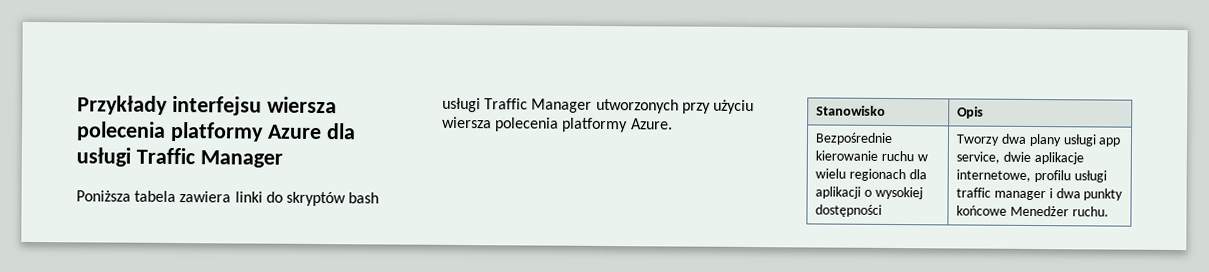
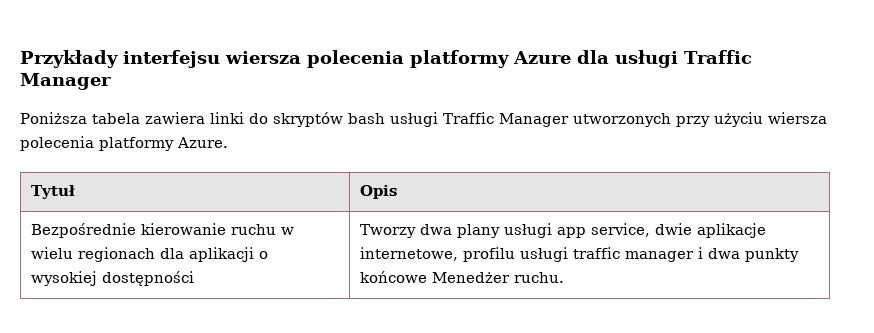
[816,105,887,116] Stanowisko -> [31,185,76,199] Tytuł

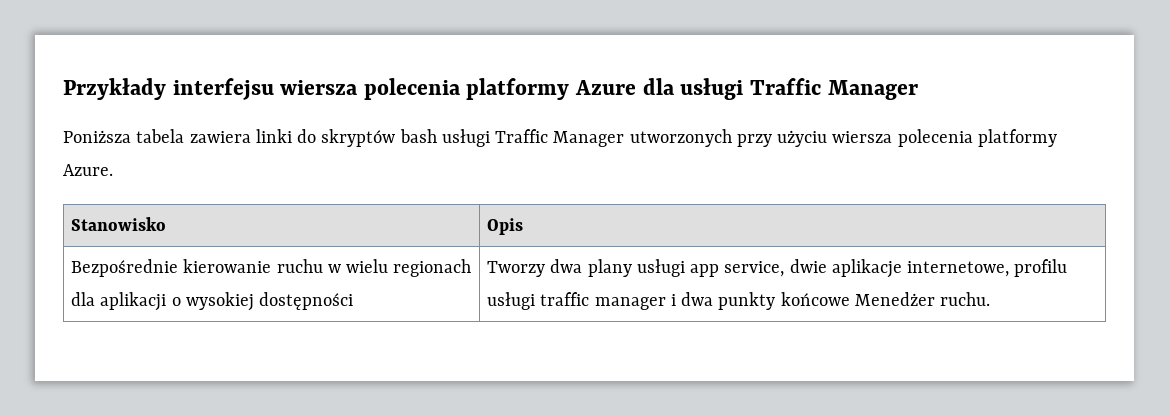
[31,185,76,199] Tytuł -> [71,217,167,231] Stanowisko

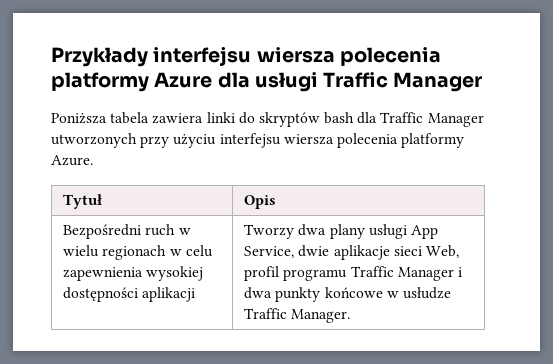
[441,129,490,147] usługi -> [357,112,378,124] dla
(828, 138) none -> [219,133,281,148] interfejsu
[71,217,167,231] Stanowisko -> [63,194,103,209] Tytuł
[71,259,472,277] [71,292,181,311] Bezpośrednie kierowanie ruchu w wielu regionach dla aplikacji o -> [63,224,191,239] [63,245,213,260] [63,267,144,281] Bezpośredni ruch w wielu regionach w celu zapewnienia
(354, 301) none -> [142,287,196,302] aplikacji
[690,259,1068,278] [487,292,991,310] app service, dwie aplikacje internetowe, profilu usługi traffic manager i dwa punkty końcowe Menedżer ruchu. -> [411,225,439,239] [244,245,460,260] [244,266,463,281] [244,287,452,302] [244,308,351,323] App Service, dwie aplikacje sieci Web, profil programu Traffic Manager i dwa punkty końcowe w usłudze Traffic Manager.

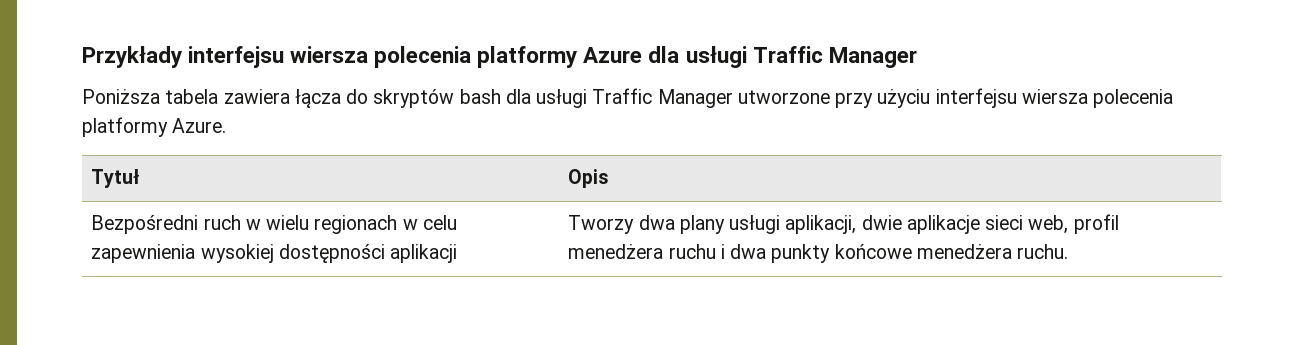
[206,112,235,123] linki -> [294,89,341,108] łącza
[380,112,484,127] [51,133,137,148] Traffic Manager utworzonych -> [536,88,830,108] usługi Traffic Manager utworzone
[411,225,439,239] [244,246,295,258] App Service, -> [785,215,857,234] aplikacji,
[426,245,460,258] [244,266,463,281] [244,287,452,302] [244,308,351,323] Web, profil programu Traffic Manager i dwa punkty końcowe w usłudze Traffic Manager. -> [1028,214,1119,234] [568,244,1069,263] web, profil menedżera ruchu i dwa punkty końcowe menedżera ruchu.

